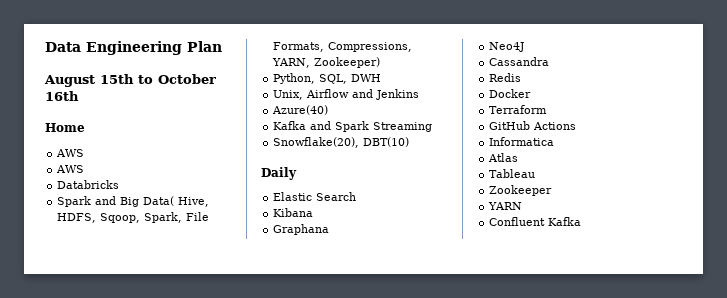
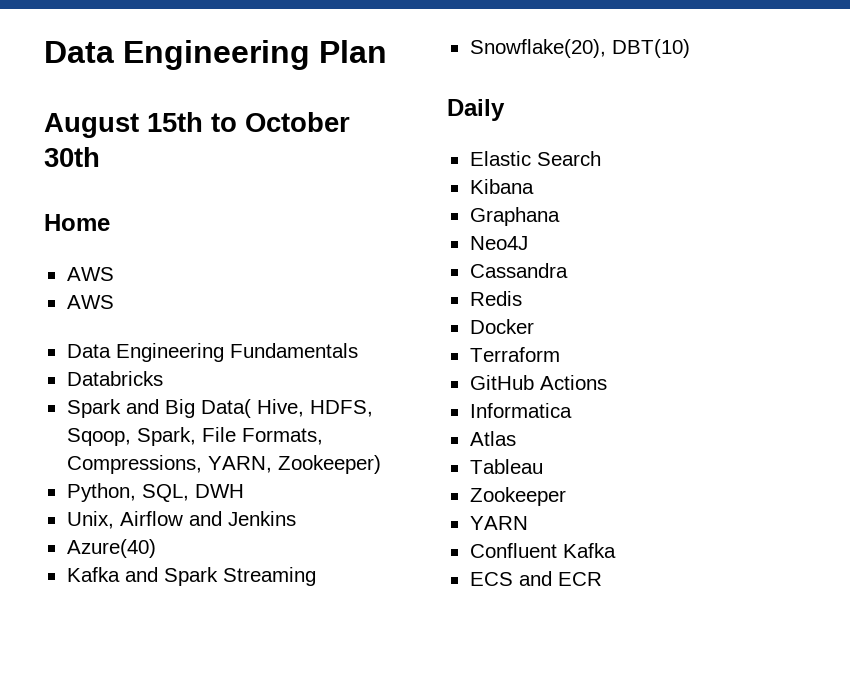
[45,91,79,101] 16th -> [44,147,100,167] 30th
(85, 169) none -> [66,343,358,362] // Data Engineering Fundamentals
(582, 221) none -> [469,571,602,586] // ECS and ECR

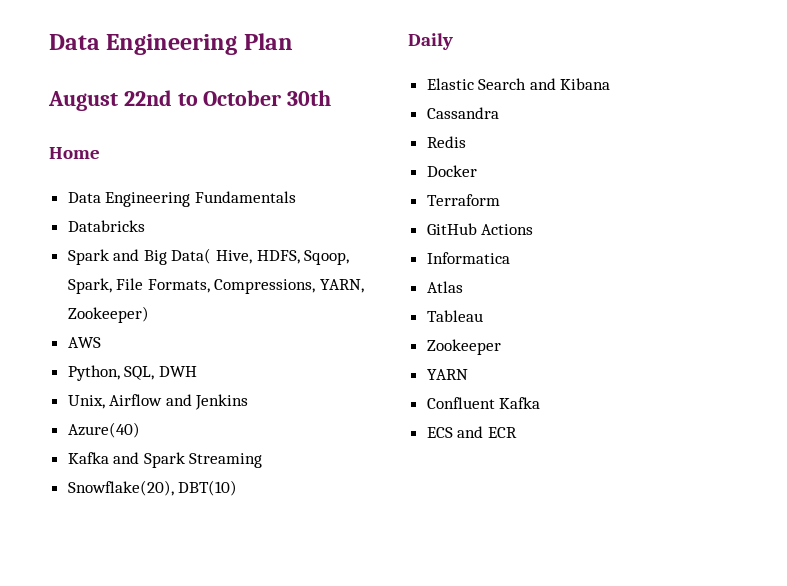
[147,112,203,132] 15th -> [123,90,172,106] 22nd
[66,267,114,281] [66,295,114,309] // AWS // AWS -> (100, 153) none
(381, 464) none -> [67,337,101,348] // AWS
(601, 158) // -> [529,78,556,90] and
[469,207,560,226] [469,236,528,250] // Graphana // Neo4J -> (611, 84) none

